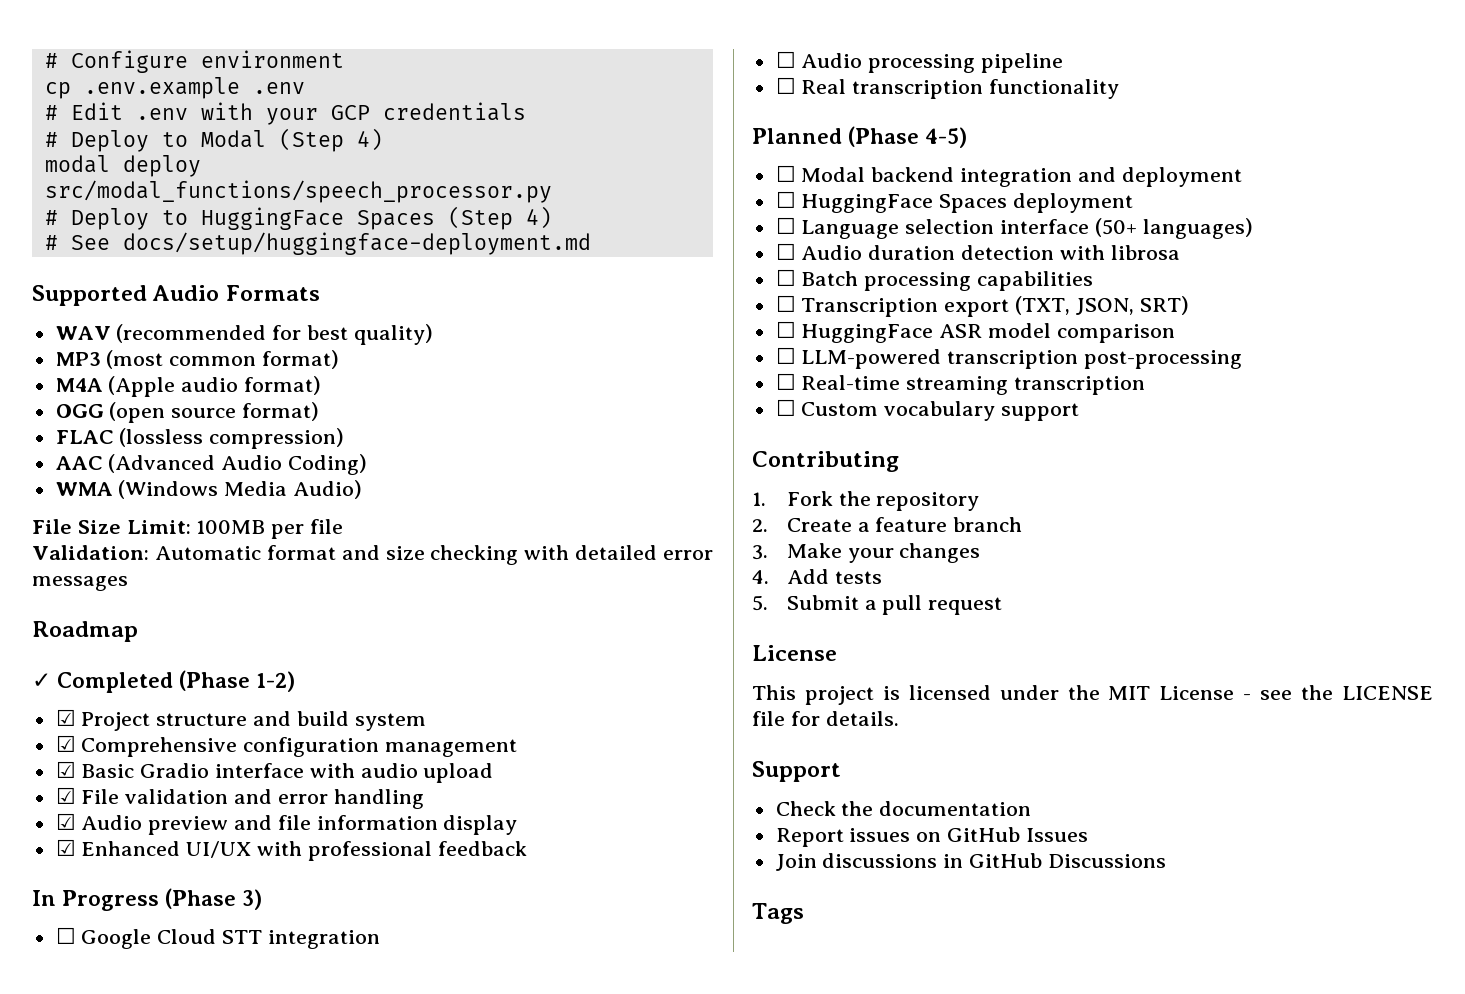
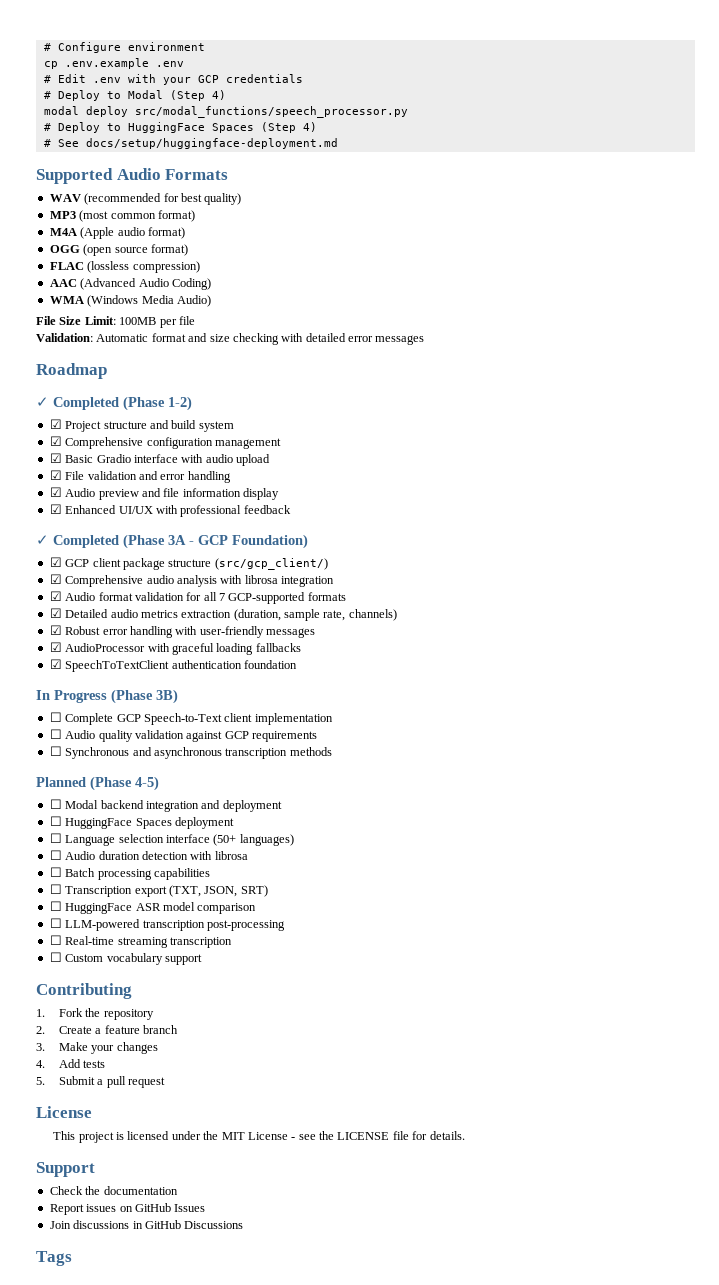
(527, 848) none -> [36,534,308,549] [49,557,328,570] [49,574,334,587] [49,591,346,604] [49,608,397,621] [49,625,315,638] [49,642,301,655] [49,659,297,672] // ✓ Completed (Phase 3A - GCP Foundation) // ☑ GCP client package structure (src/gcp_client/) // ☑ Comprehensive audio analysis with librosa integration // ☑ Audio format validation for all 7 GCP-supported formats // ☑ Detailed audio metrics extraction (duration, sample rate, channels) // ☑ Robust error handling with user-friendly messages // ☑ AudioProcessor with graceful loading fallbacks // ☑ SpeechToTextClient authentication foundation
[242,889,263,910] [55,927,380,949] [775,51,1064,73] [775,77,1120,99] 3) // ☐ Google Cloud STT integration // ☐ Audio processing pipeline // ☐ Real transcription functionality -> [156,689,178,704] [49,712,333,725] [49,729,317,742] [49,746,332,759] 3B) // ☐ Complete GCP Speech-to-Text client implementation // ☐ Audio quality validation against GCP requirements // ☐ Synchronous and asynchronous transcription methods

